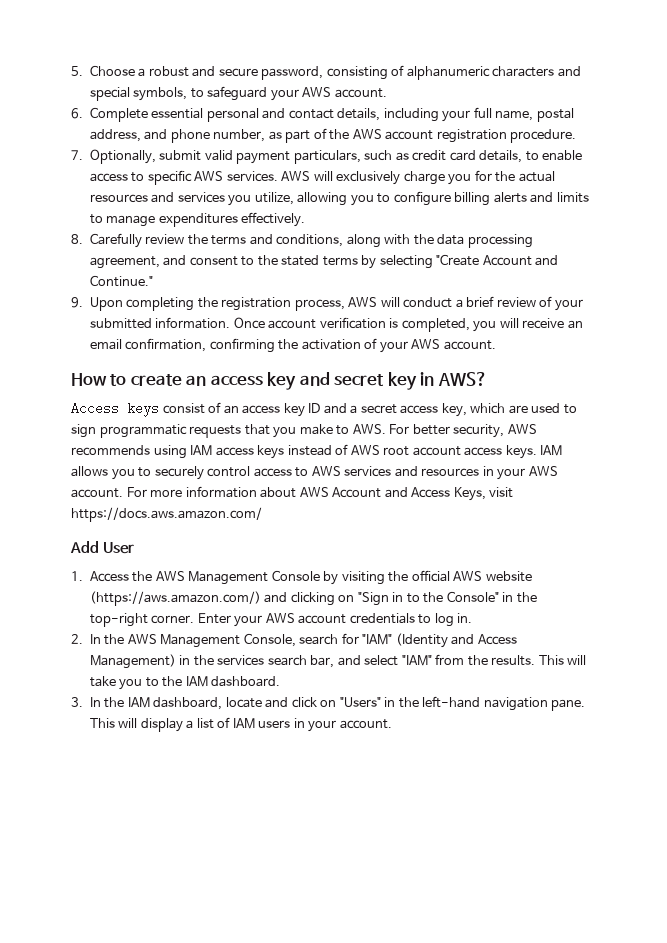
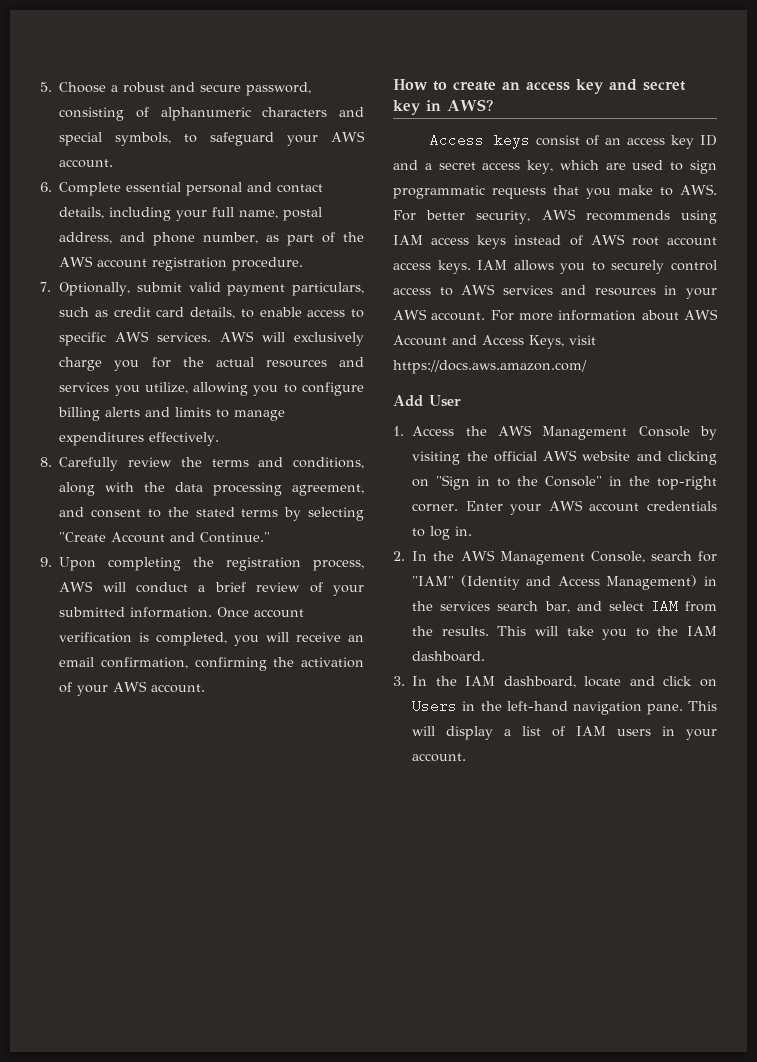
[89,591,261,606] (https://aws.amazon.com/) -> (631, 456) none
[401,655,432,666] "IAM" -> [650,599,678,613] IAM
[339,697,381,707] "Users" -> [412,699,458,713] Users

